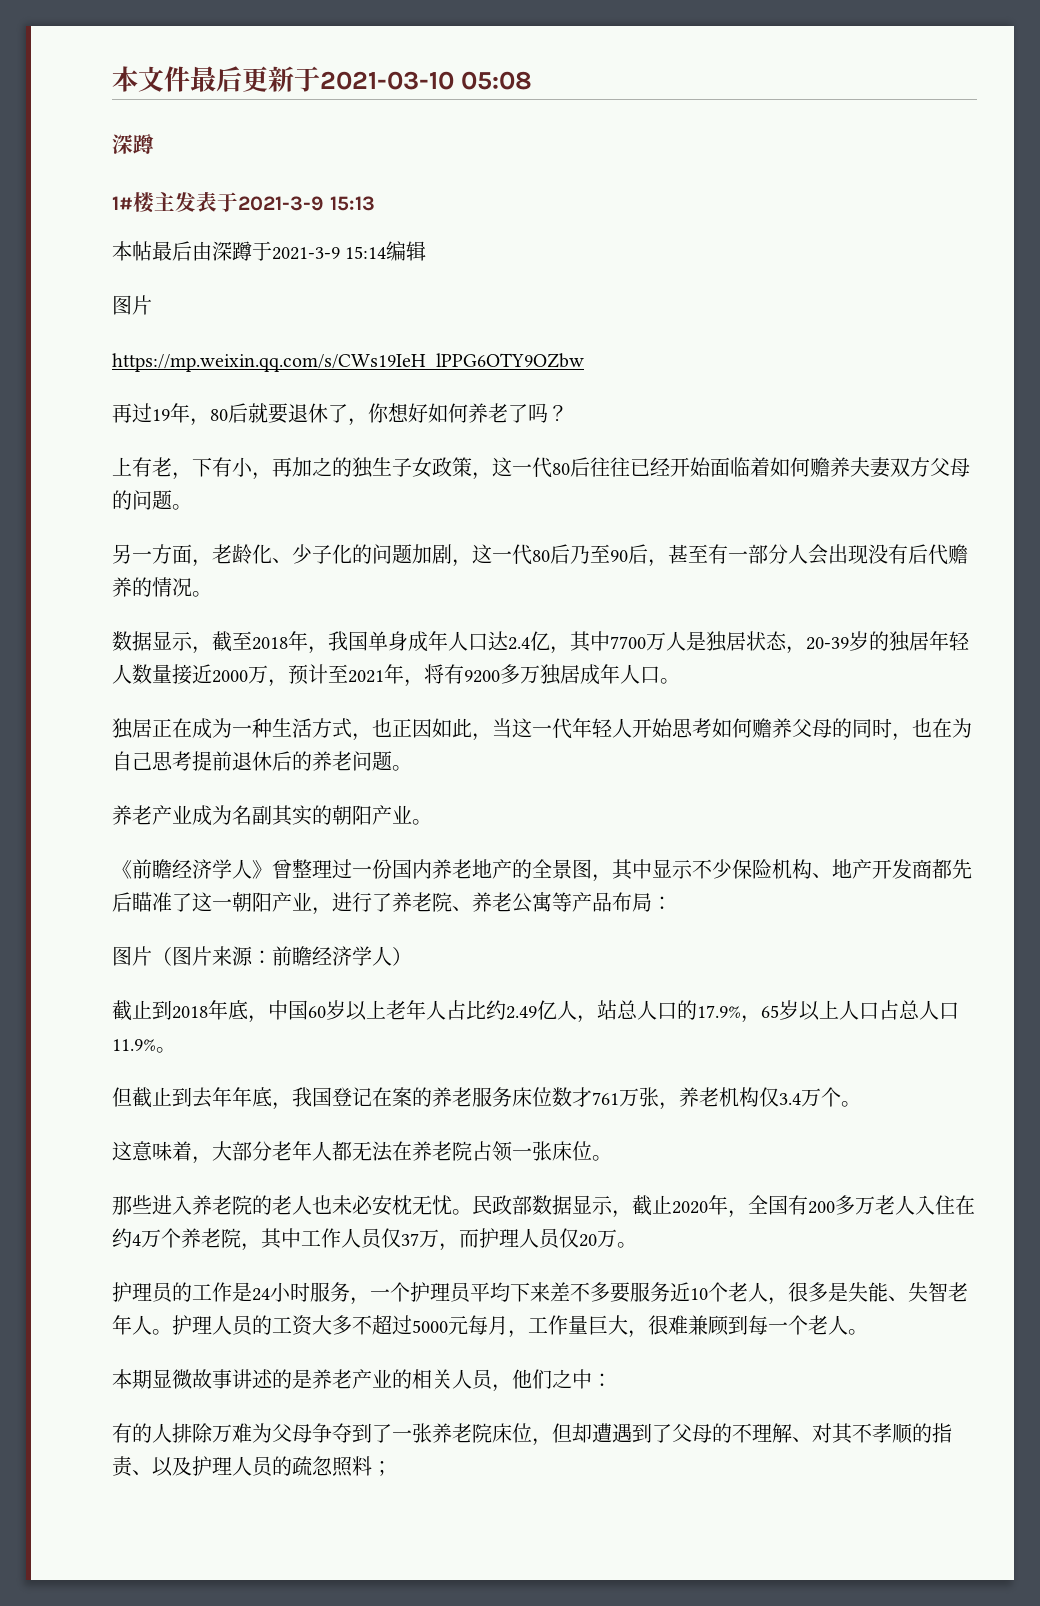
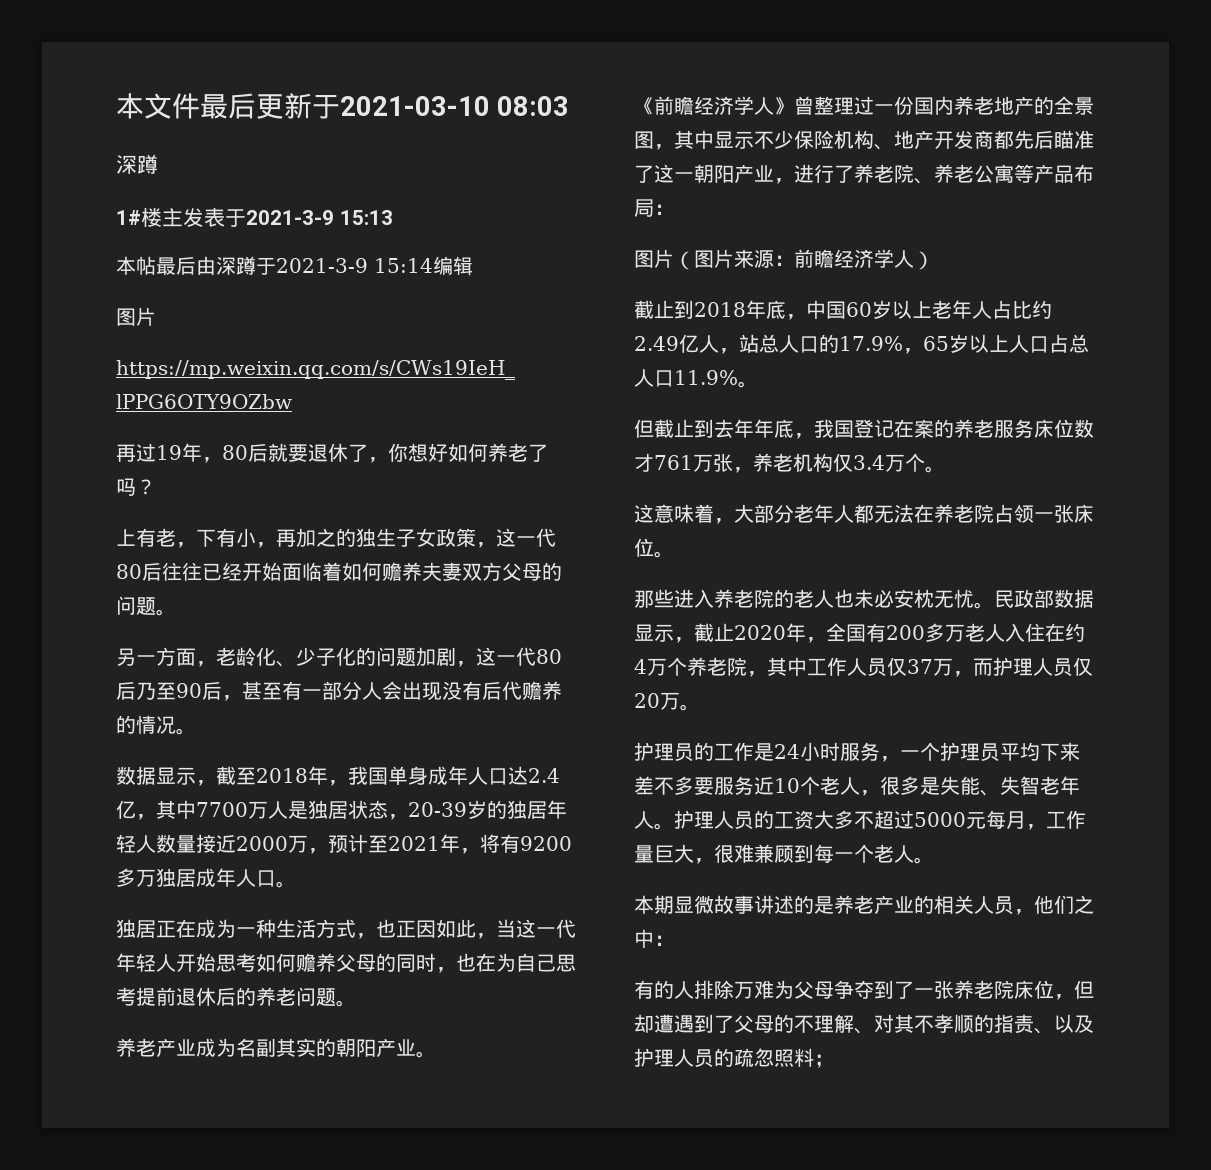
[461,71,533,90] 05:08 -> [497,96,570,116] 08:03

